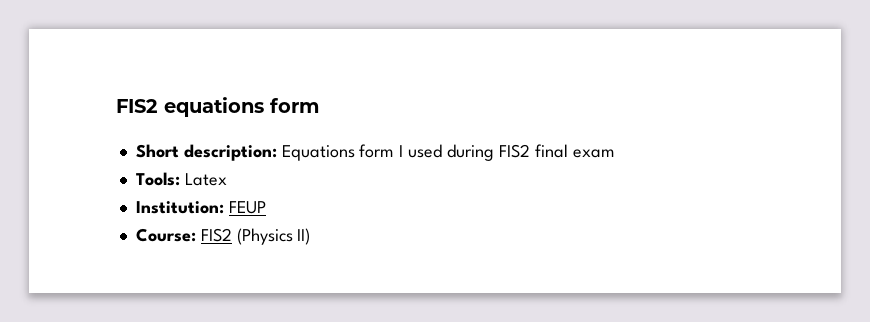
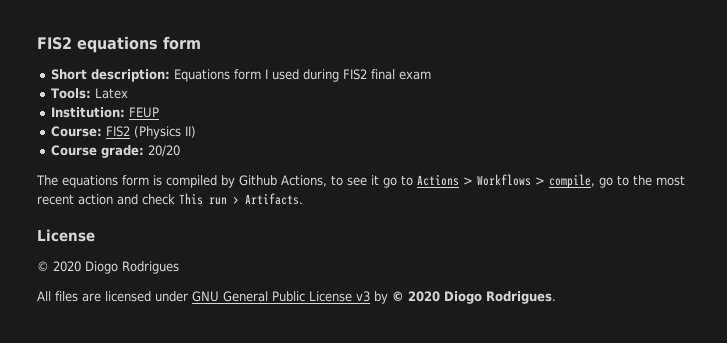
(311, 236) none -> [50,145,180,158] [36,174,685,188] [37,193,303,205] [37,229,95,242] [37,261,179,274] [37,291,556,304] // Course grade: 20/20 // The equations form is compiled by Github Actions, to see it go to Actions > Workflows > compile, go to the most recent action and check This run > Artifacts. // License // © 2020 Diogo Rodrigues // All files are licensed under GNU General Public License v3 by © 2020 Diogo Rodrigues.

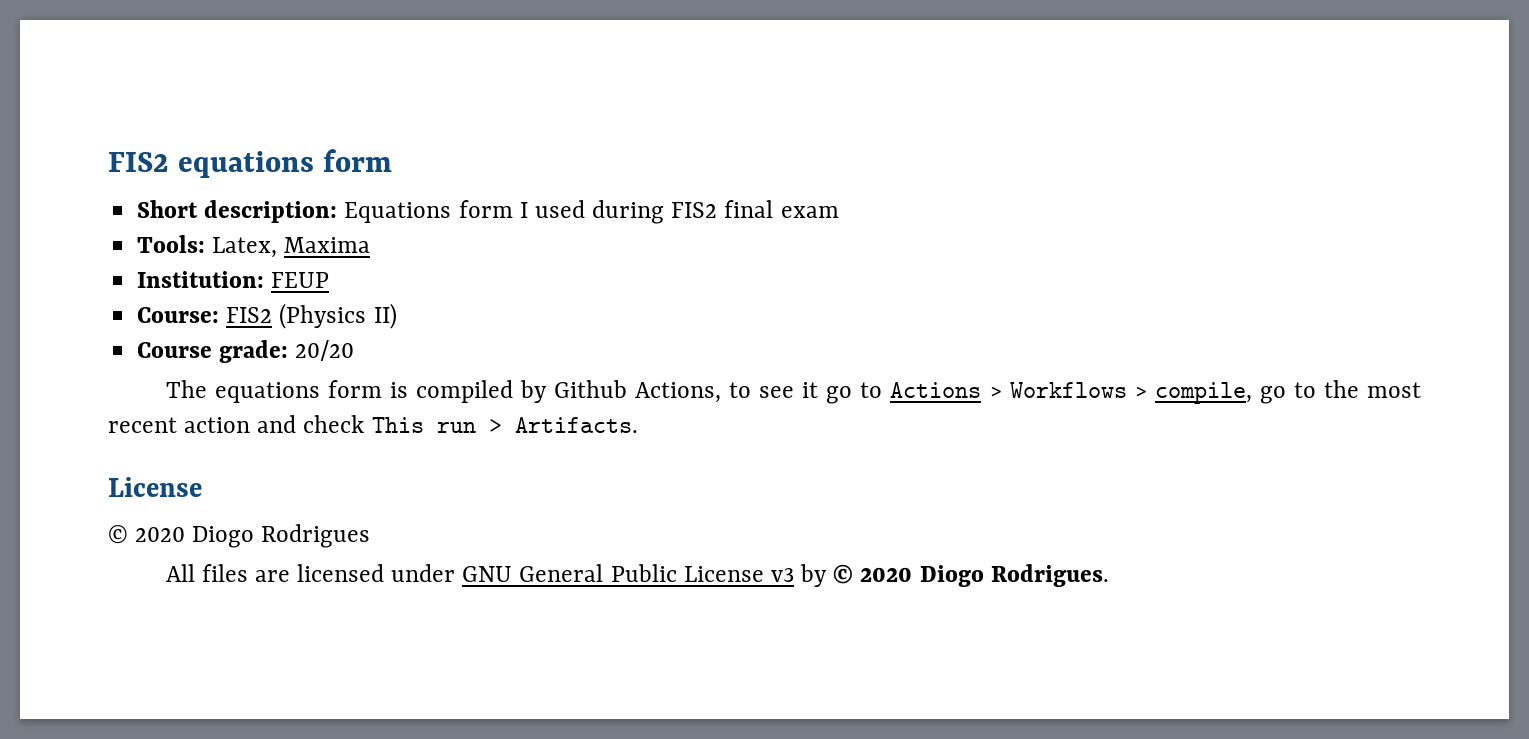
[94,88,128,99] Latex -> [212,237,371,258] Latex, Maxima

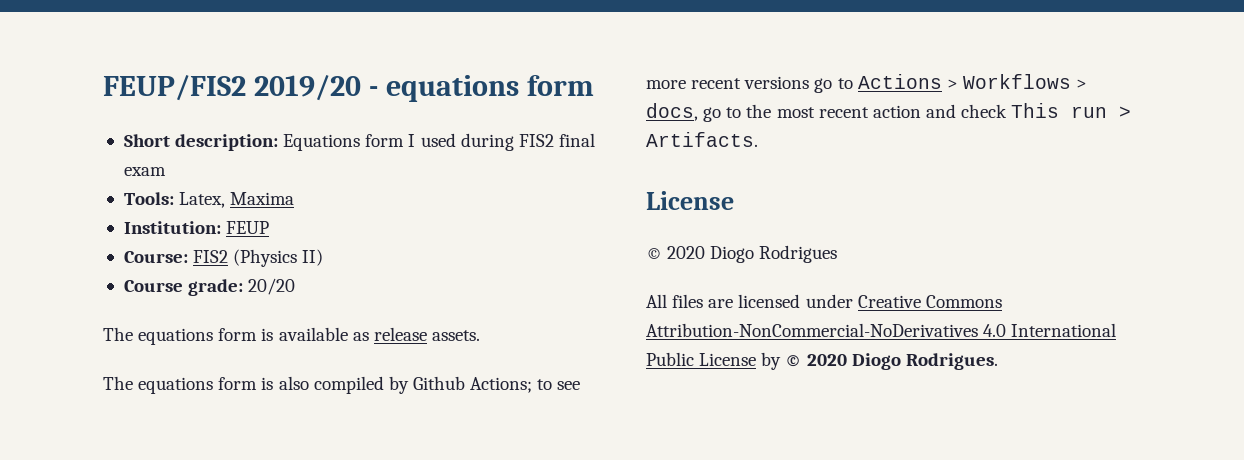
[108,152,169,172] FIS2 -> [103,75,378,101] FEUP/FIS2 2019/20 -
(408, 390) none -> [278,327,480,341] [103,376,309,394] available as release assets. // The equations form is also
[635,382,722,403] Actions, -> [470,377,533,393] Actions;
[802,382,819,398] it -> [646,76,810,89] more recent versions
[1154,382,1252,404] compile, -> [646,103,698,121] docs,
[462,564,604,582] GNU General -> [857,295,1002,308] [646,323,1117,337] Creative Commons Attribution-NonCommercial-NoDerivatives 4.0 International
[770,568,794,582] v3 -> (757, 359) none

